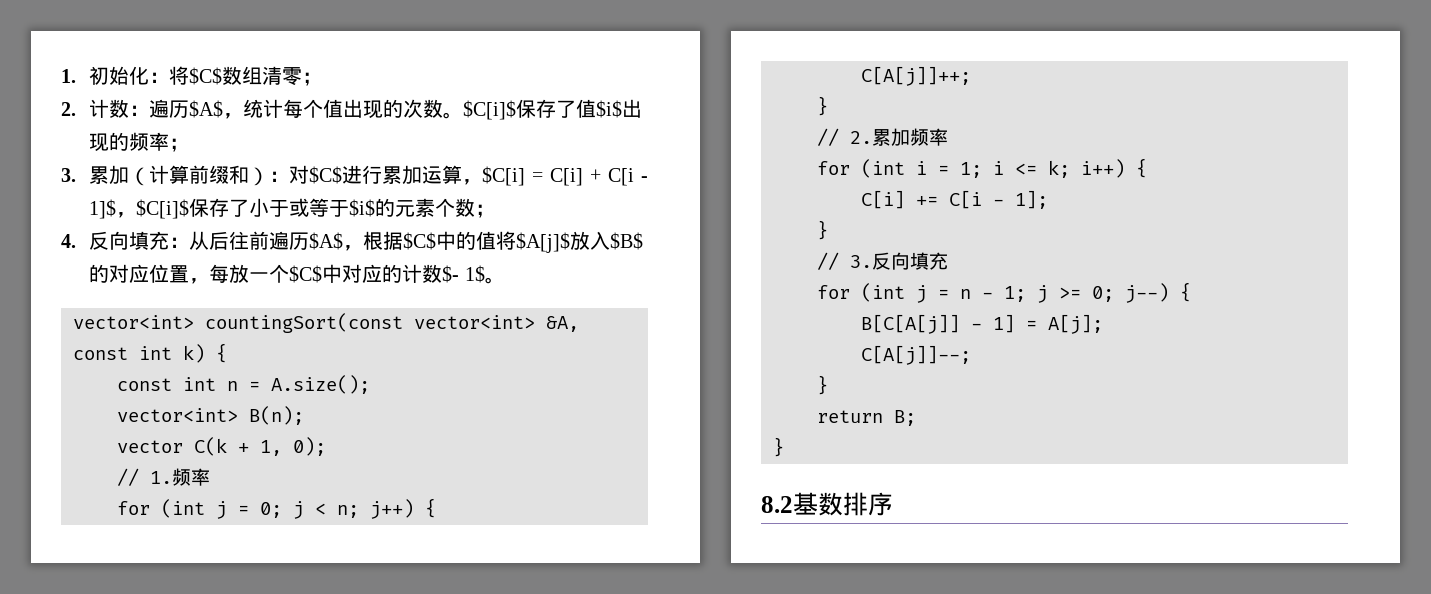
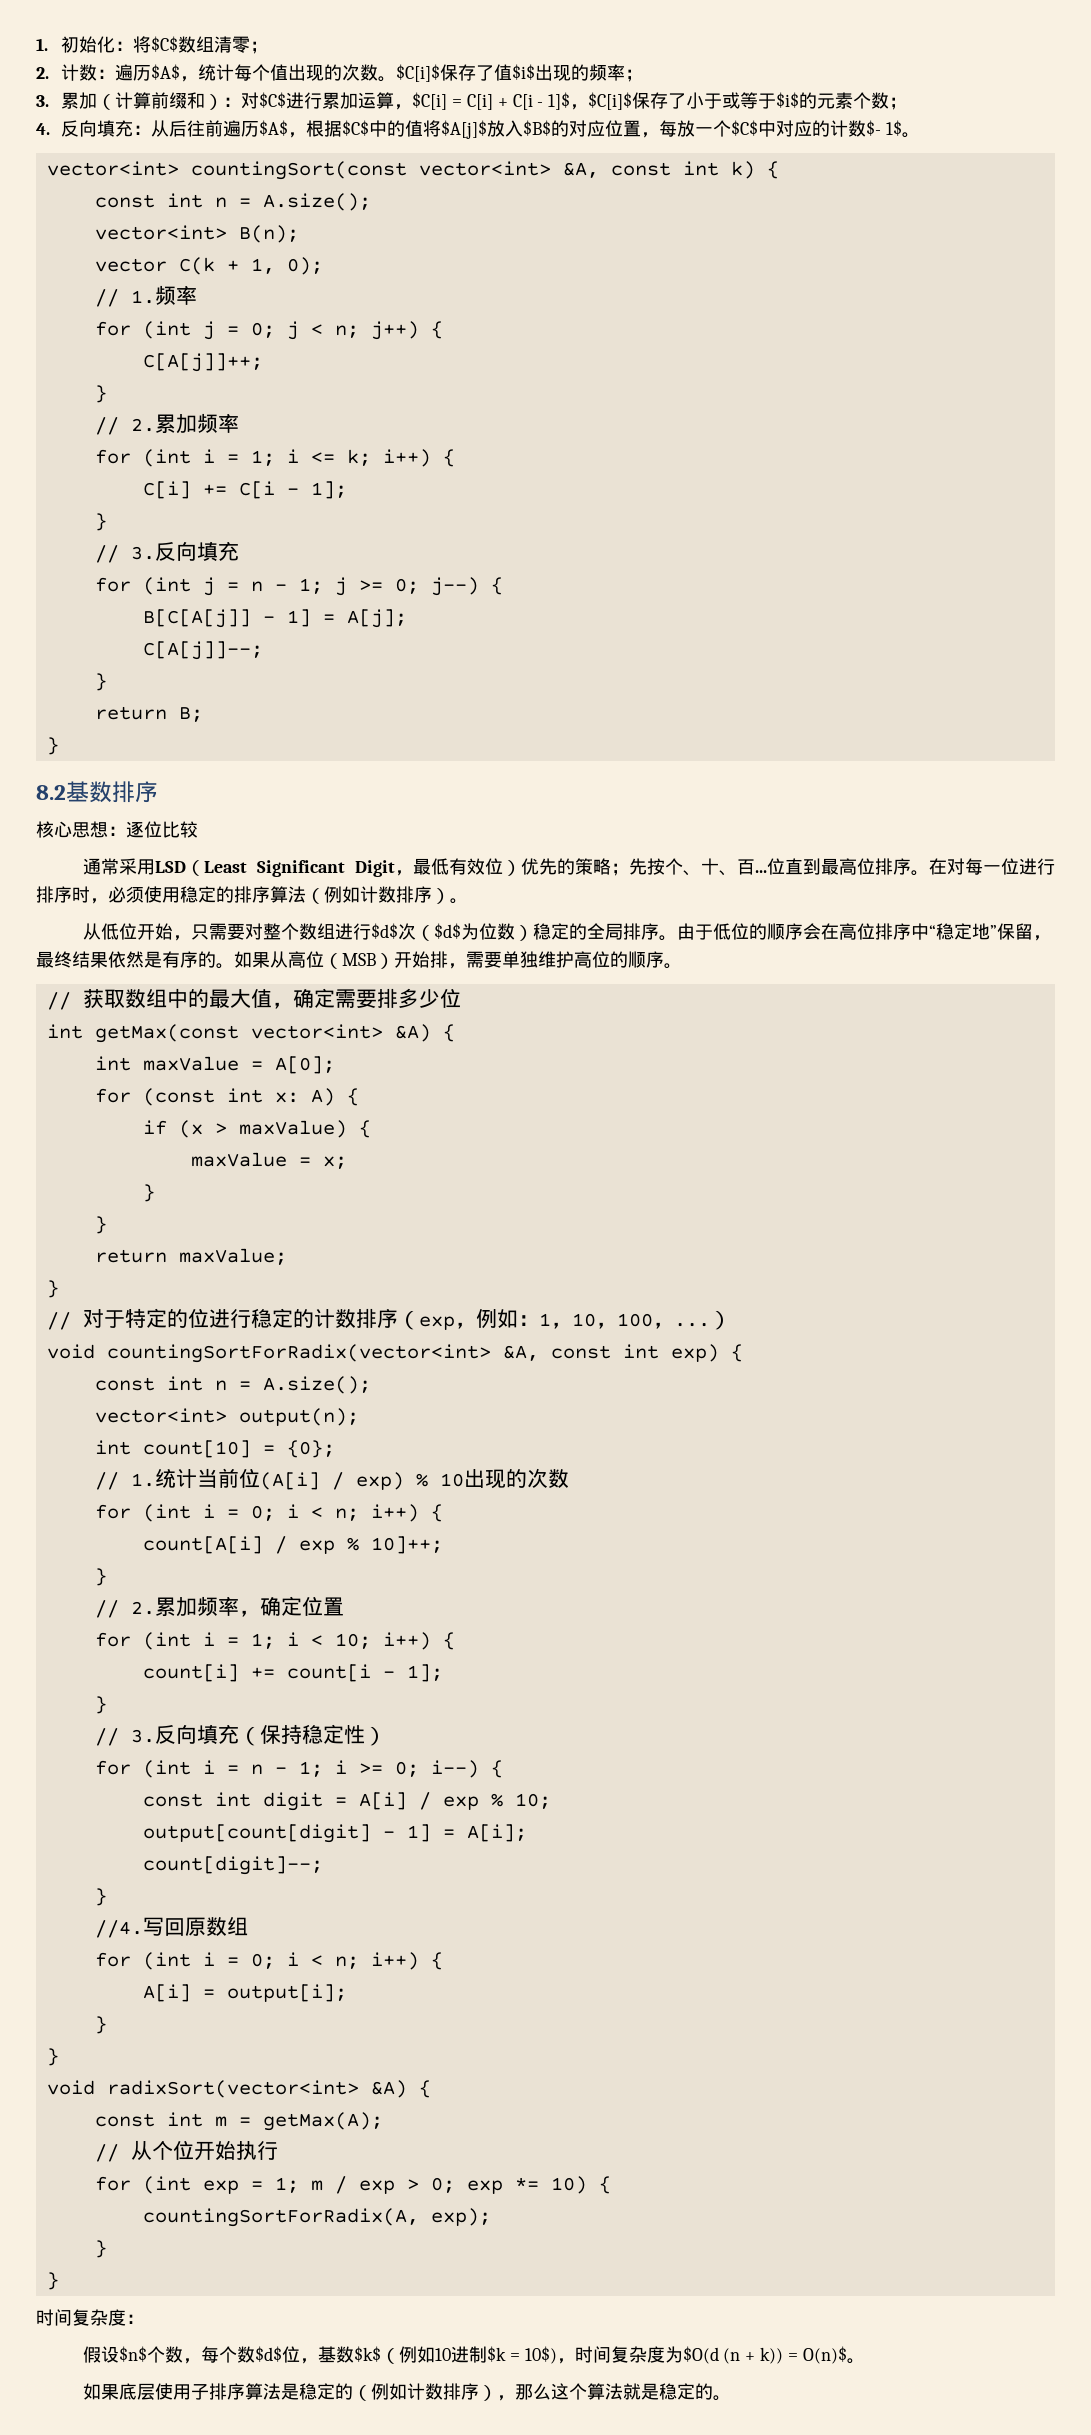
(893, 504) none -> [36,821,198,838] [82,858,1055,877] [36,886,468,904] [82,923,1051,941] [36,951,682,969] [46,988,461,1010] [46,1024,455,1043] [94,1056,335,1074] [94,1088,359,1106] [142,1120,371,1138] [190,1152,347,1169] [142,1184,155,1202] [94,1216,107,1234] [94,1248,287,1265] [46,1280,59,1298] [46,1308,731,1330] [46,1344,743,1363] [94,1376,371,1394] [94,1408,359,1426] [94,1440,335,1458] [94,1468,569,1490] [94,1504,443,1522] [142,1536,443,1554] [94,1568,107,1586] [94,1596,344,1618] [94,1632,455,1650] [142,1664,443,1682] [94,1696,107,1714] [94,1724,386,1746] [94,1760,503,1778] [142,1792,551,1811] [142,1824,527,1843] [142,1856,323,1875] [94,1888,107,1906] [94,1917,248,1938] [94,1952,443,1970] [142,1984,347,2002] [94,2016,107,2034] [46,2048,59,2066] [46,2080,431,2098] [94,2112,383,2131] [94,2140,278,2162] [94,2176,611,2194] [142,2208,491,2227] [94,2240,107,2258] [46,2272,59,2290] [36,2309,144,2326] [82,2346,865,2364] [82,2383,731,2401] // 核心思想：逐位比较 // 通常采用LSD（Least Significant Digit，最低有效位）优先的策略；先按个、十、百...位直到最高位排序。在对每一位进行排序时，必须使用稳定的排序算法（例如计数排序）。 // 从低位开始，只需要对整个数组进行$d$次（$d$为位数）稳定的全局排序。由于低位的顺序会在高位排序中“稳定地”保留，最终结果依然是有序的。如果从高位（MSB）开始排，需要单独维护高位的顺序。 // // 获取数组中的最大值，确定需要排多少位 // int getMax(const vector<int> &A) { // int maxValue = A[0]; // for (const int x: A) { // if (x > maxValue) { // maxValue = x; // } // } // return maxValue; // } // // 对于特定的位进行稳定的计数排序（exp，例如：1，10，100，...） // void countingSortForRadix(vector<int> &A, const int exp) { // const int n = A.size(); // vector<int> output(n); // int count[10] = {0}; // // 1.统计当前位(A[i] / exp) % 10出现的次数 // for (int i = 0; i < n; i++) { // count[A[i] / exp % 10]++; // } // // 2.累加频率，确定位置 // for (int i = 1; i < 10; i++) { // count[i] += count[i - 1]; // } // // 3.反向填充（保持稳定性） // for (int i = n - 1; i >= 0; i--) { // const int digit = A[i] / exp % 10; // output[count[digit] - 1] = A[i]; // count[digit]--; // } // //4.写回原数组 // for (int i = 0; i < n; i++) { // A[i] = output[i]; // } // } // void radixSort(vector<int> &A) { // const int m = getMax(A); // // 从个位开始执行 // for (int exp = 1; m / exp > 0; exp *= 10) { // countingSortForRadix(A, exp); // } // } // 时间复杂度： // 假设$n$个数，每个数$d$位，基数$k$（例如10进制$k = 10$)，时间复杂度为$O(d (n + k)) = O(n)$。 // 如果底层使用子排序算法是稳定的（例如计数排序），那么这个算法就是稳定的。

